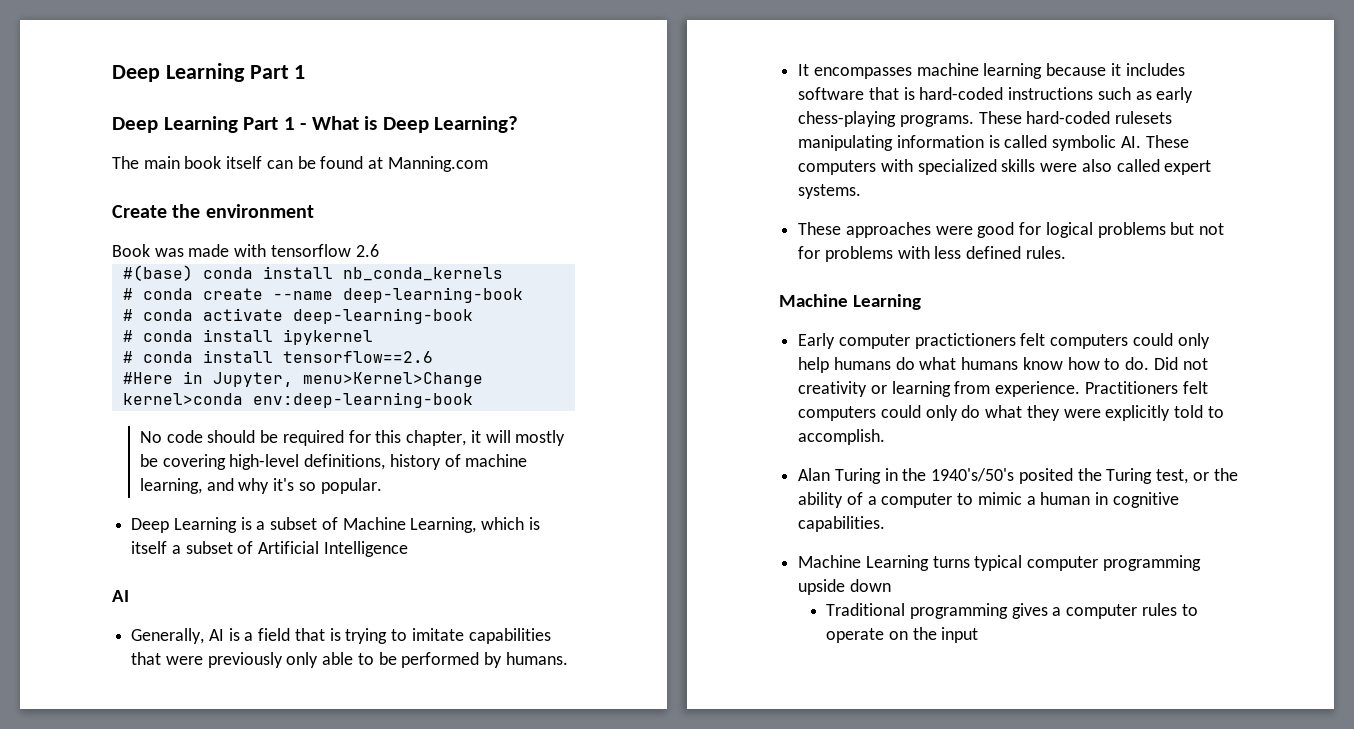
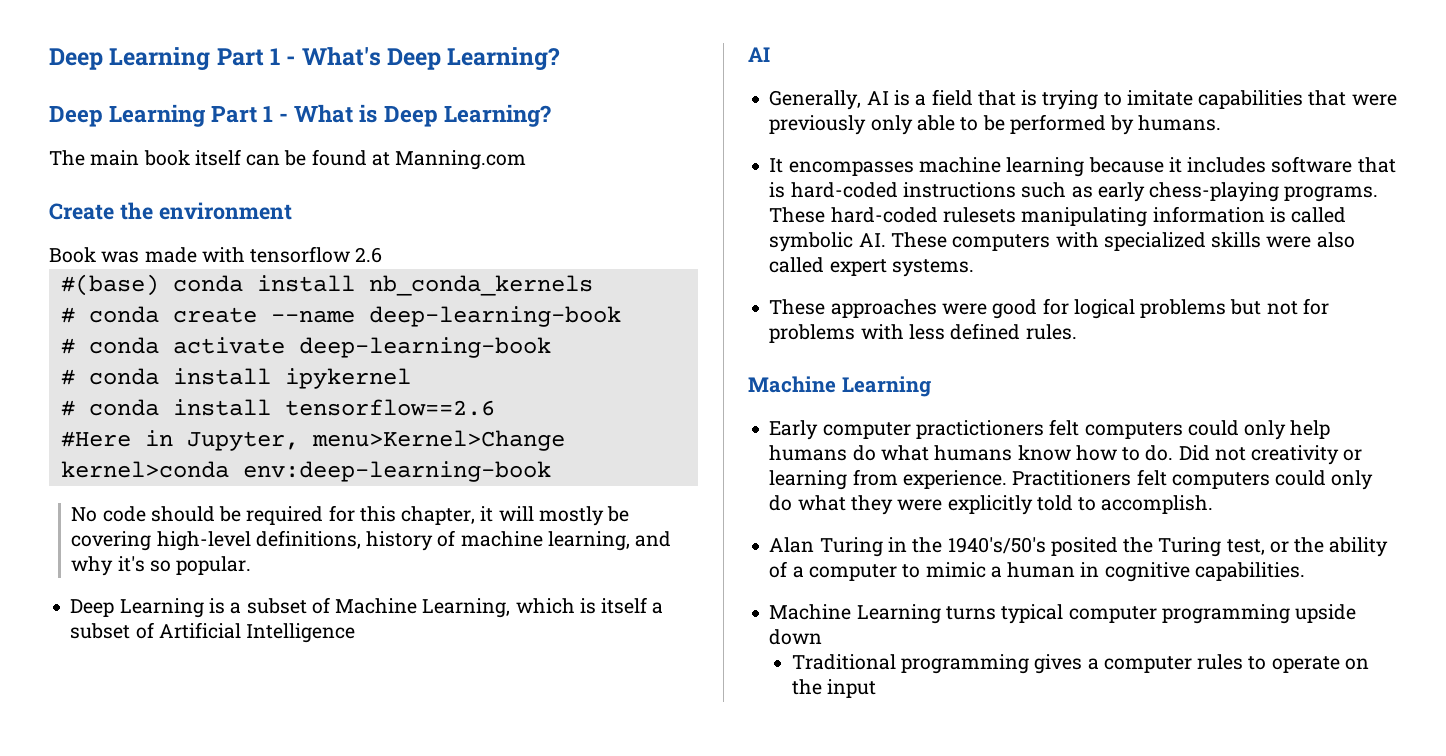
[112,63,306,82] Deep Learning Part 1 -> [49,47,561,71] Deep Learning Part 1 - What's Deep Learning?

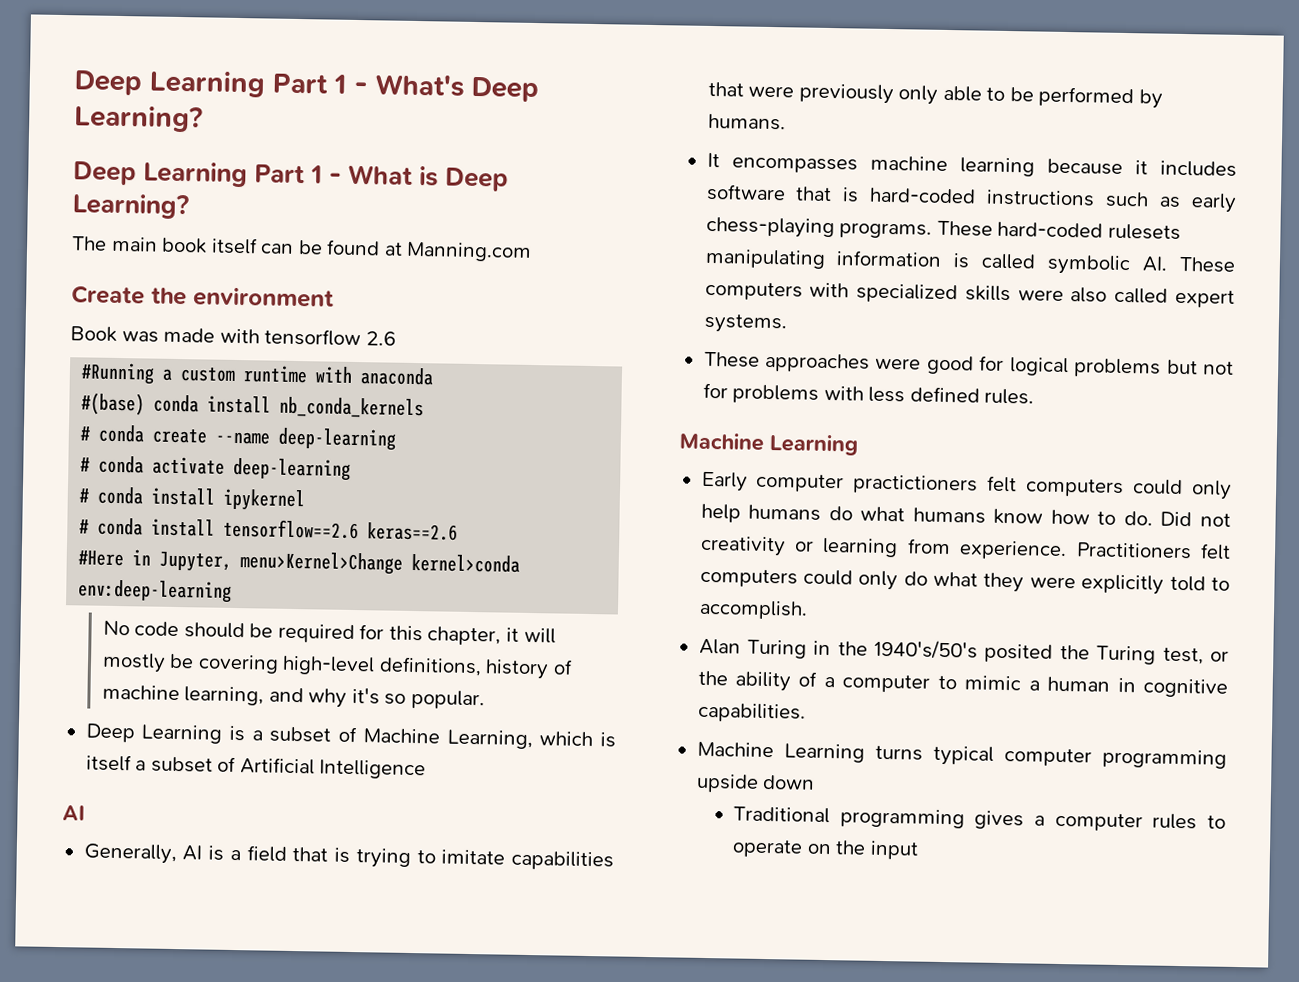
(383, 255) none -> [81,362,435,386] // #Running a custom runtime with anaconda
[368,306,621,327] deep-learning-book -> [278,427,398,451] deep-learning
[298,337,551,358] deep-learning-book -> [233,457,352,481] deep-learning
(495, 407) none -> [367,522,459,541] keras==2.6
[242,461,551,482] env:deep-learning-book -> [78,579,233,603] env:deep-learning

